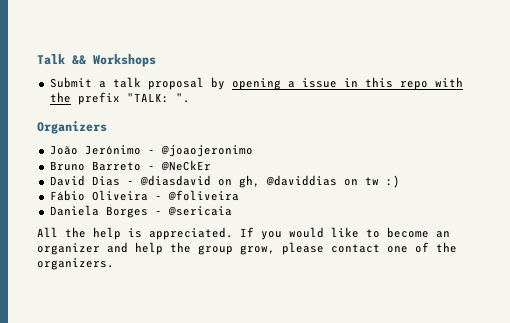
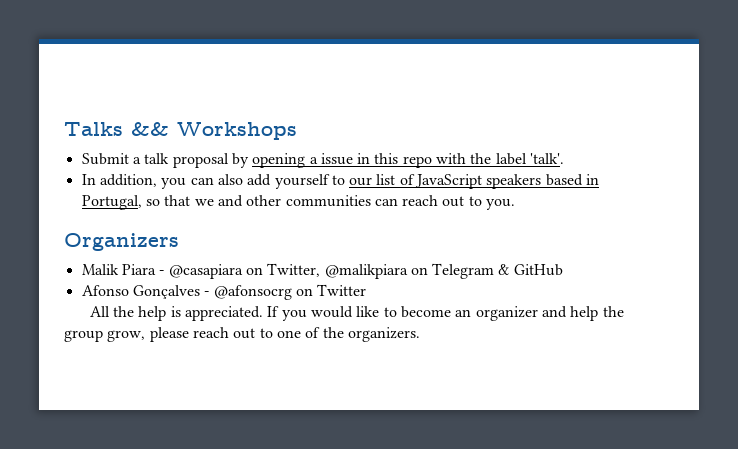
[37,54,65,65] Talk -> [64,122,123,136] Talks
[77,92,190,105] [37,121,107,134] [49,145,253,157] [49,160,211,171] [49,175,400,188] [49,190,239,201] [49,205,232,218] prefix "TALK: ". // Organizers // João Jerónimo - @joaojeronimo // Bruno Barreto - @NeCkEr // David Dias - @diasdavid on gh, @daviddias on tw :) // Fábio Oliveira - @foliveira // Daniela Borges - @sericaia -> [495,153,565,165] [81,174,600,189] [81,195,516,210] [64,233,179,251] [81,263,563,279] [81,284,367,300] label 'talk'. // In addition, you can also add yourself to our list of JavaScript speakers based in Portugal, so that we and other communities can reach out to you. // Organizers // Malik Piara - @casapiara on Twitter, @malikpiara on Telegram & GitHub // Afonso Gonçalves - @afonsocrg on Twitter
[331,244,380,253] contact -> [192,327,273,339] reach out to

